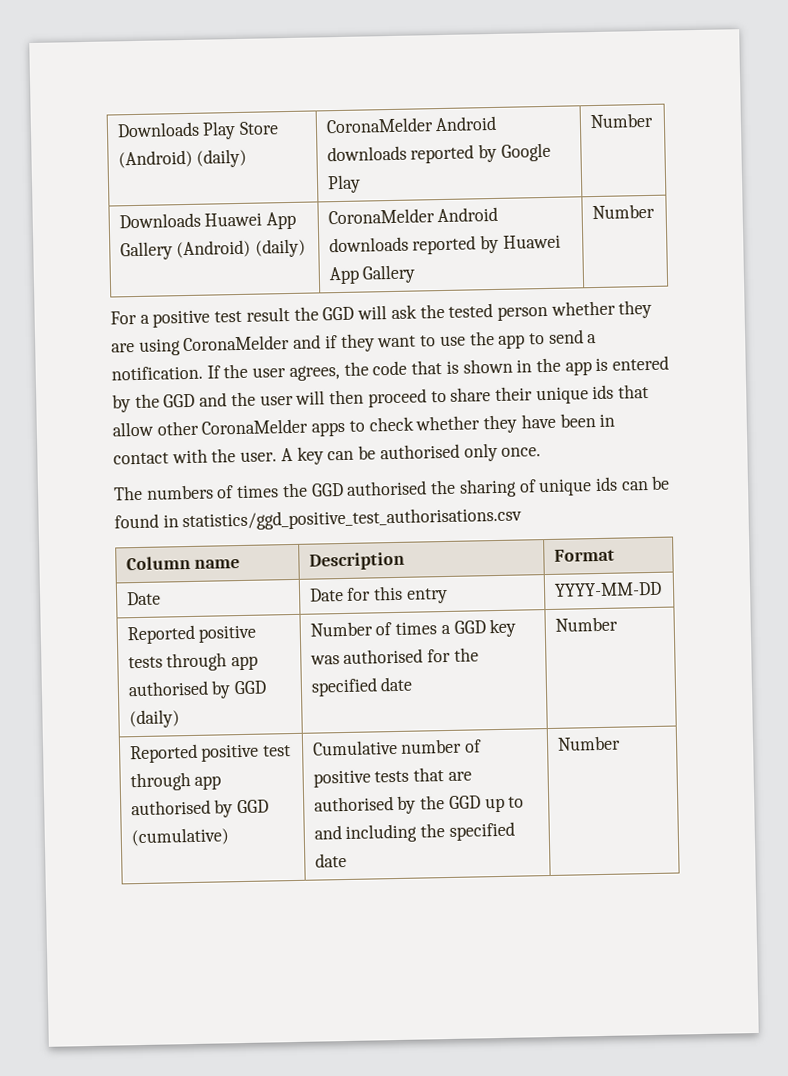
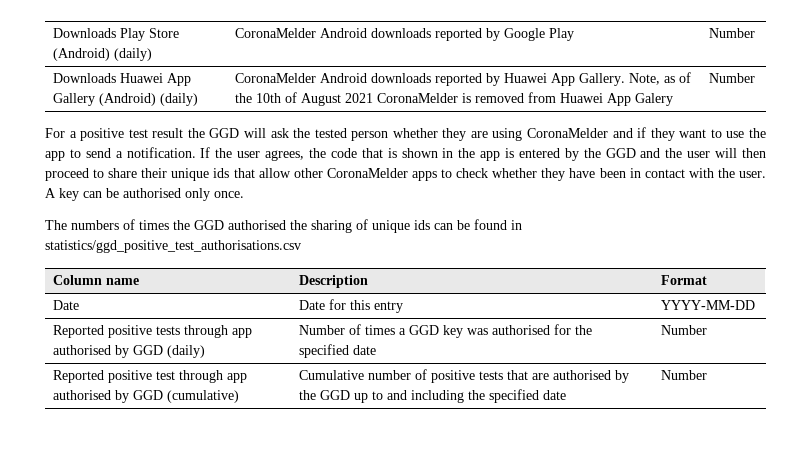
[362,264,417,284] Gallery -> [579,72,692,86] [235,92,674,106] Gallery. Note, as of the 10th of August 2021 CoronaMelder is removed from Huawei App Galery

